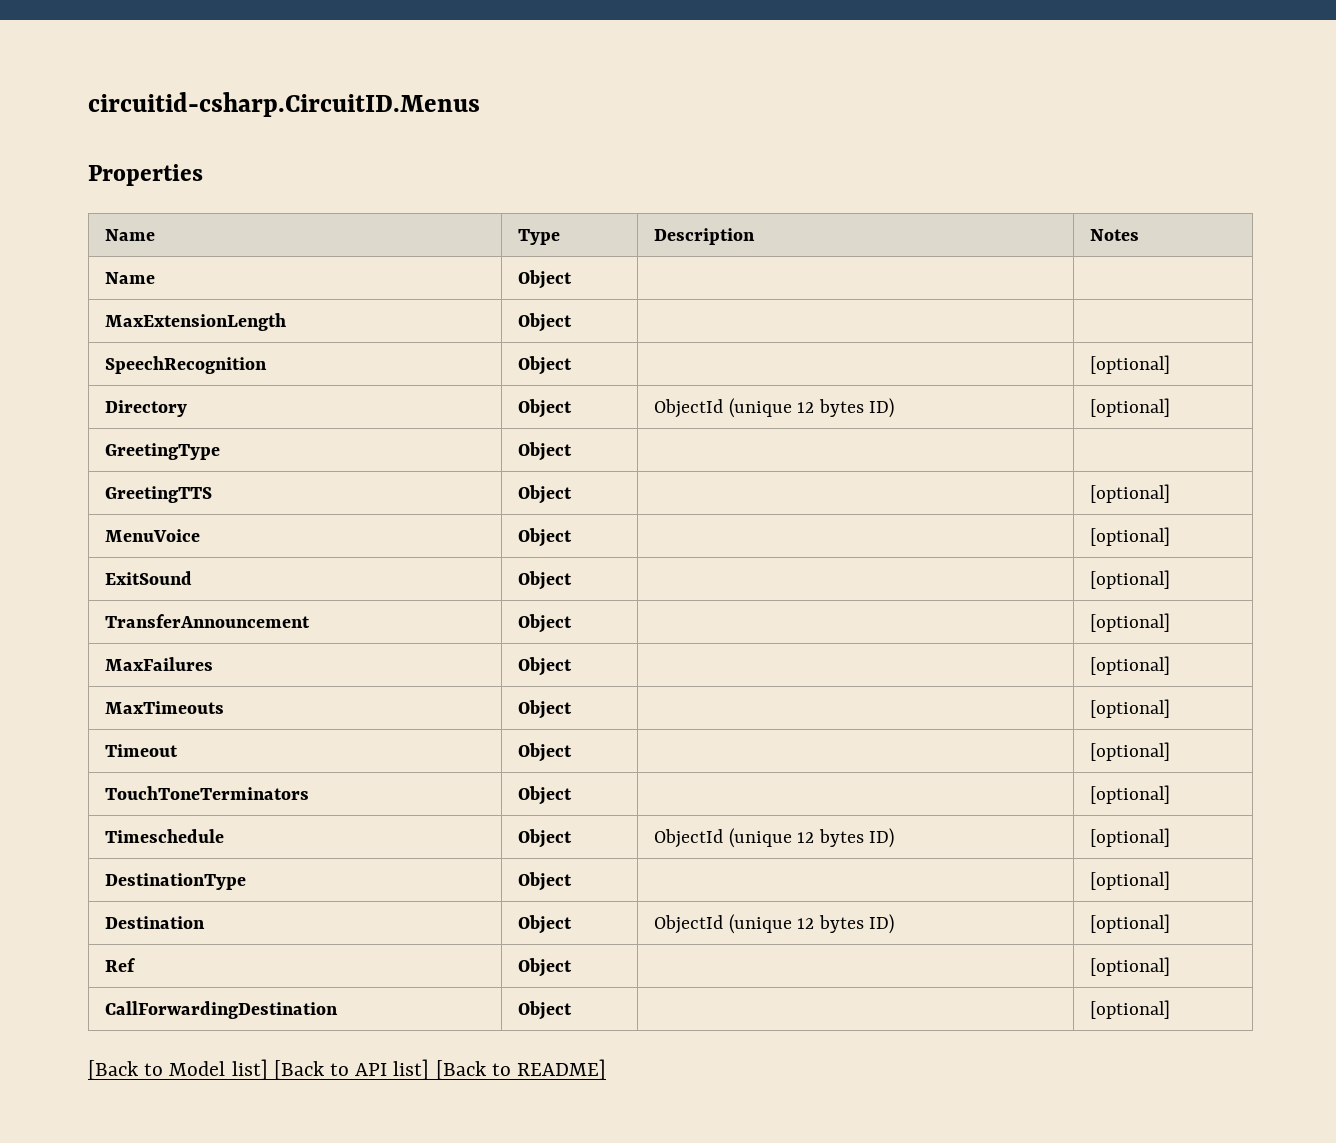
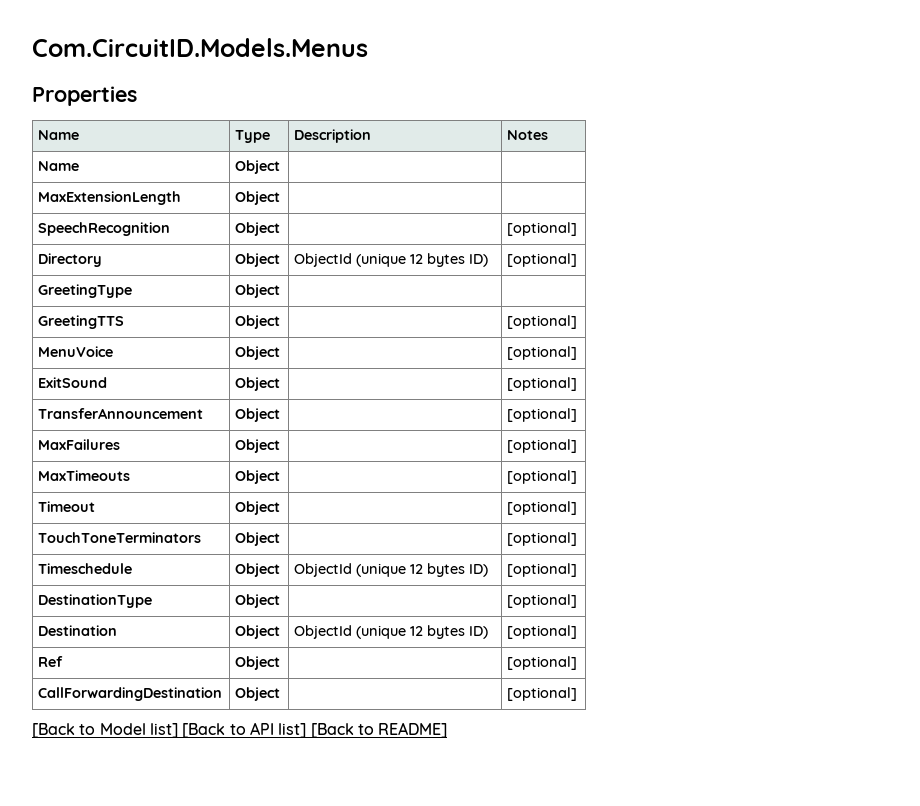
[88,92,480,117] circuitid-csharp.CircuitID.Menus -> [32,38,368,57] Com.CircuitID.Models.Menus

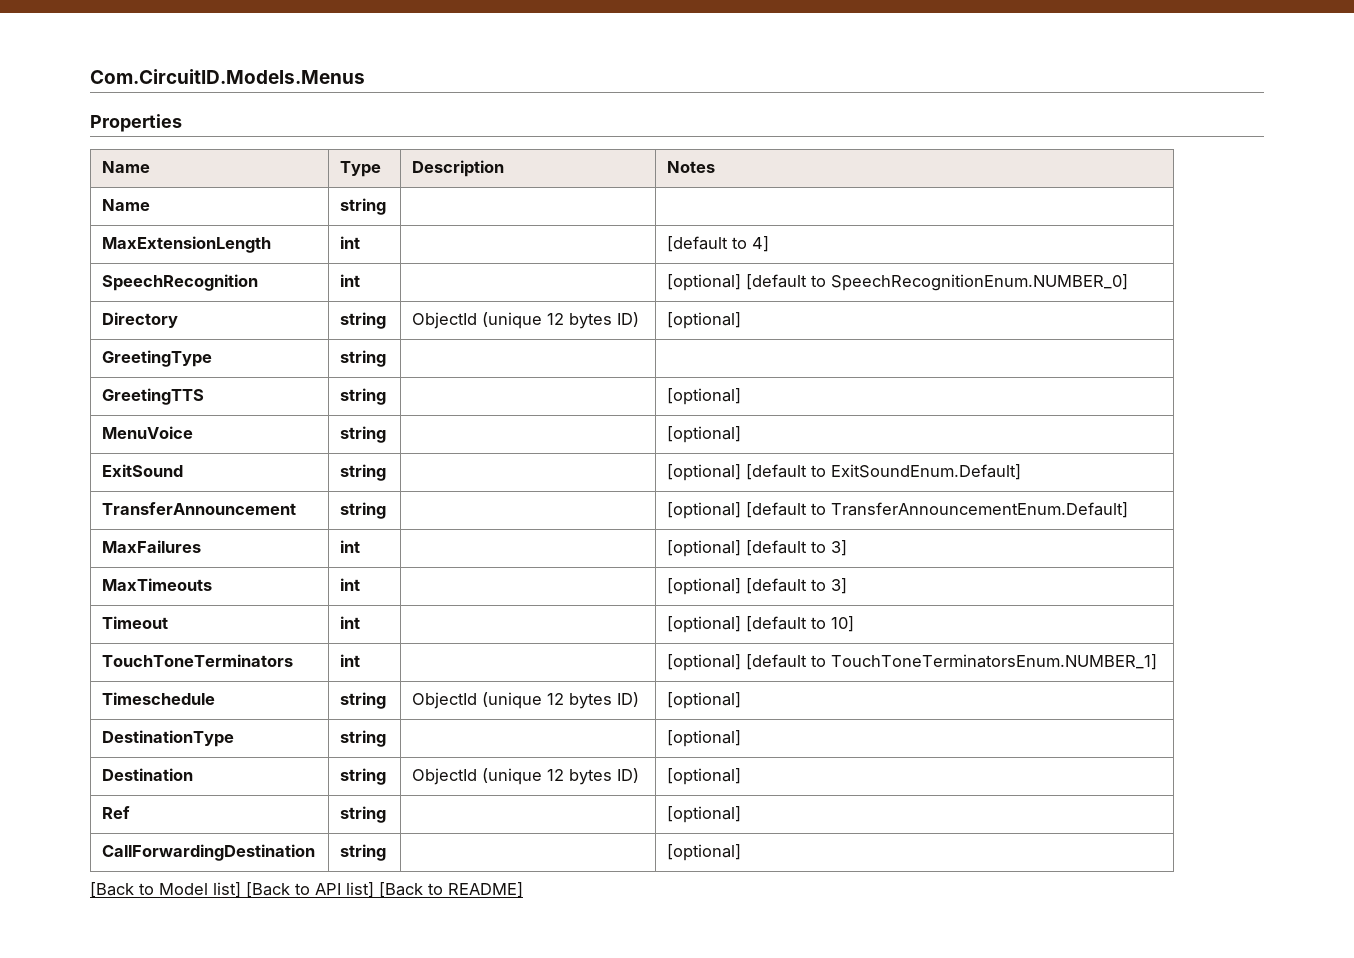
[235,160,281,174] Object -> [340,198,387,215] string
[235,191,281,205] Object | | -> [340,236,361,249] [667,236,770,252] int | | [default to 4]
[235,222,281,236] [507,222,578,236] Object | | [optional] -> [340,274,361,287] [667,274,1129,291] int | | [optional] [default to SpeechRecognitionEnum.NUMBER_0]
[235,253,281,267] Object -> [340,312,387,329] string
[235,284,281,298] Object -> [340,350,387,367] string
[235,315,281,329] Object -> [340,388,387,405] string
[235,346,281,360] Object -> [340,426,387,443] string
[235,377,281,391] [507,377,578,391] Object | | [optional] -> [340,464,387,481] [667,464,1022,481] string | | [optional] [default to ExitSoundEnum.Default]
[235,408,281,422] [507,408,578,422] Object | | [optional] -> [340,502,387,519] [667,502,1129,519] string | | [optional] [default to TransferAnnouncementEnum.Default]
[235,439,281,453] [507,439,578,453] Object | | [optional] -> [340,540,361,553] [667,540,848,557] int | | [optional] [default to 3]
[235,470,281,484] [507,470,578,484] Object | | [optional] -> [340,578,361,591] [667,578,848,595] int | | [optional] [default to 3]
[235,501,281,515] [507,501,578,515] Object | | [optional] -> [340,616,361,629] [667,616,855,633] int | | [optional] [default to 10]
[235,532,281,546] [507,532,578,546] Object | | [optional] -> [340,654,361,667] [667,654,1158,671] int | | [optional] [default to TouchToneTerminatorsEnum.NUMBER_1]
[235,563,281,577] Object -> [340,692,387,709] string
[235,594,281,608] Object -> [340,730,387,747] string
[235,625,281,639] Object -> [340,768,387,785] string
[235,656,281,670] Object -> [340,806,387,823] string
[235,687,281,701] Object -> [340,844,387,861] string

